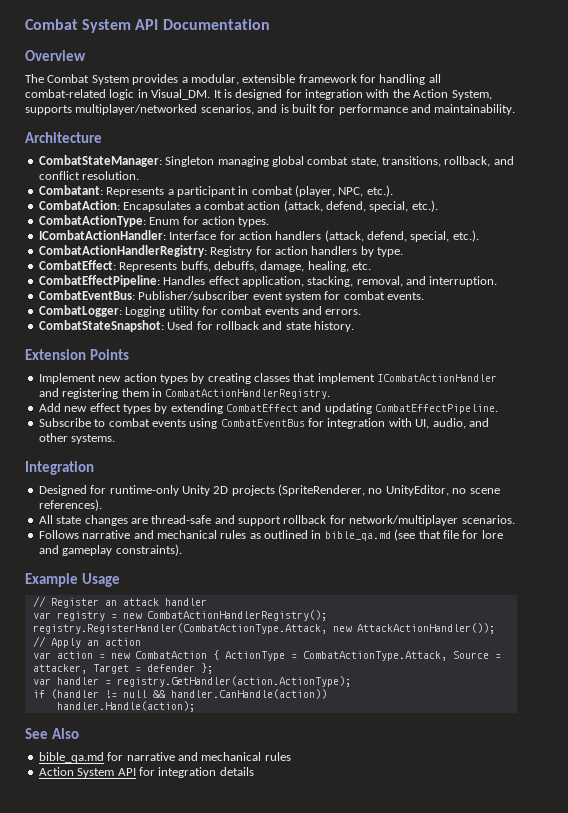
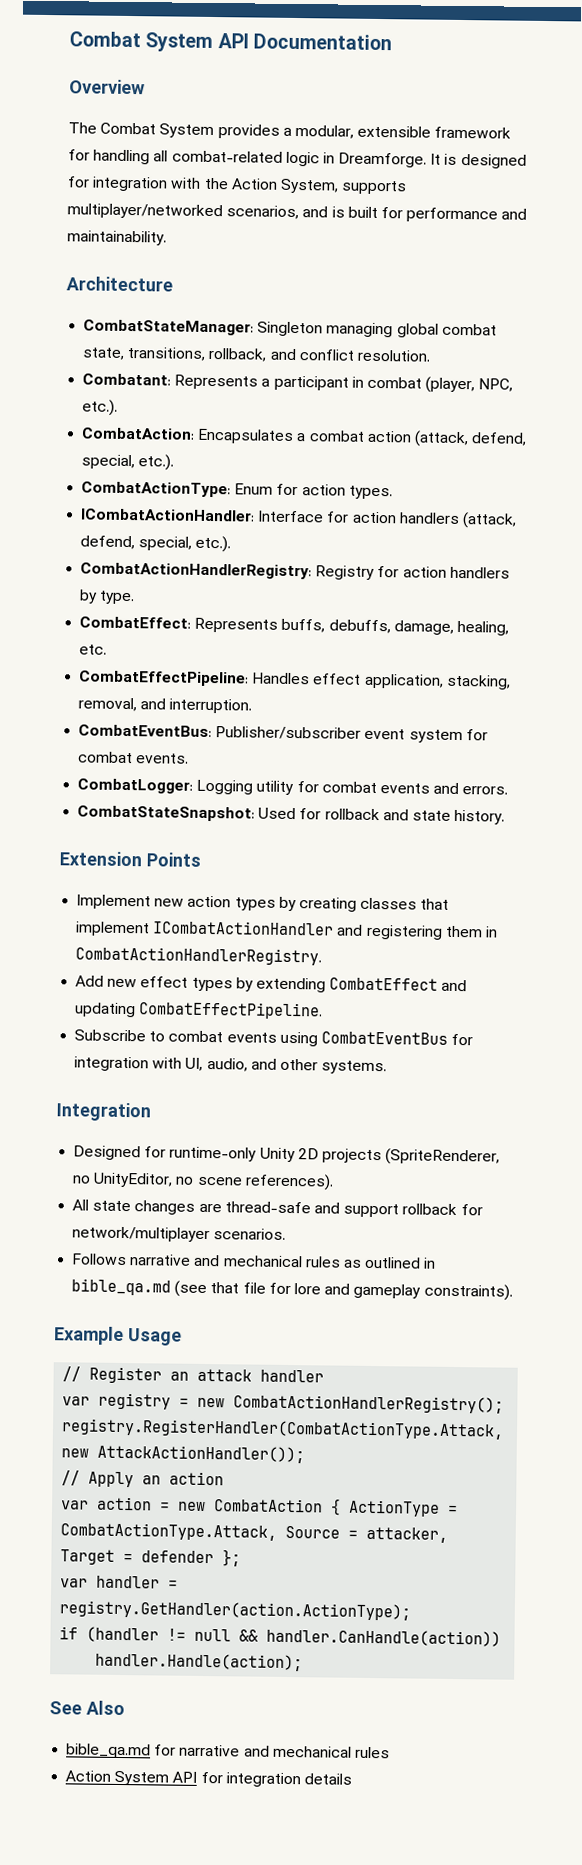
[151,89,211,100] Visual_DM. -> [338,152,428,168] Dreamforge.

